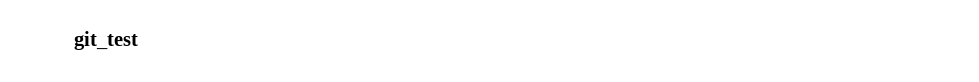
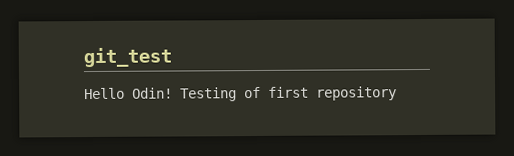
(138, 40) none -> [84,86,397,102] // Hello Odin! Testing of first repository

